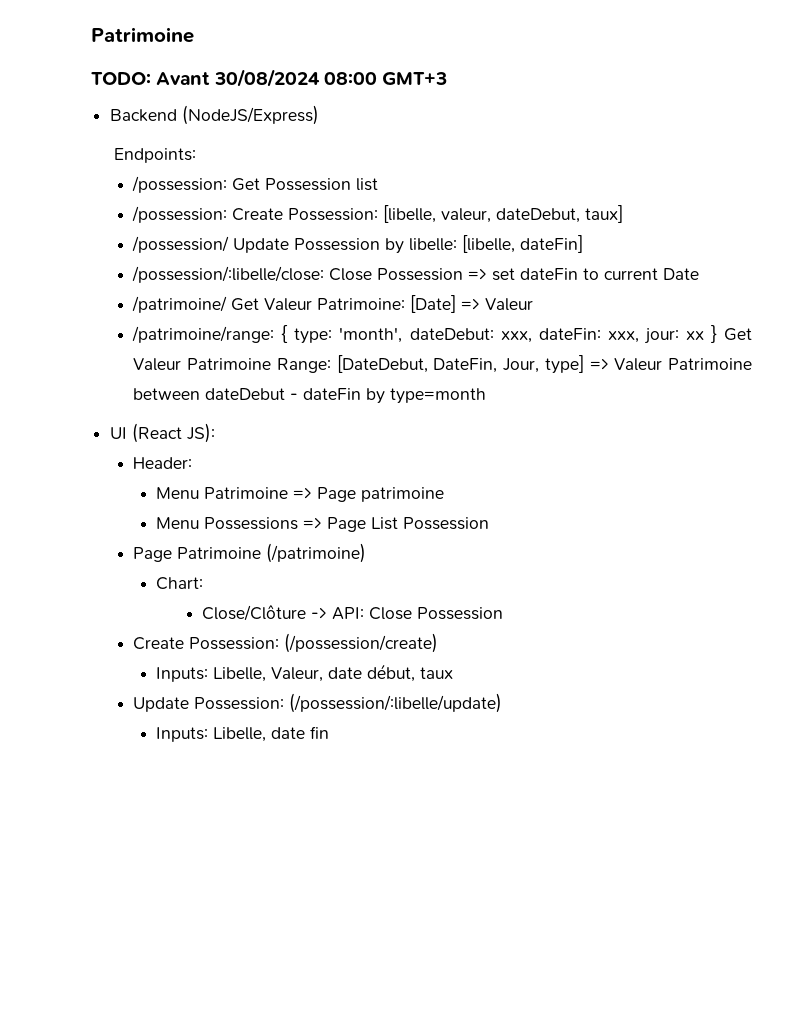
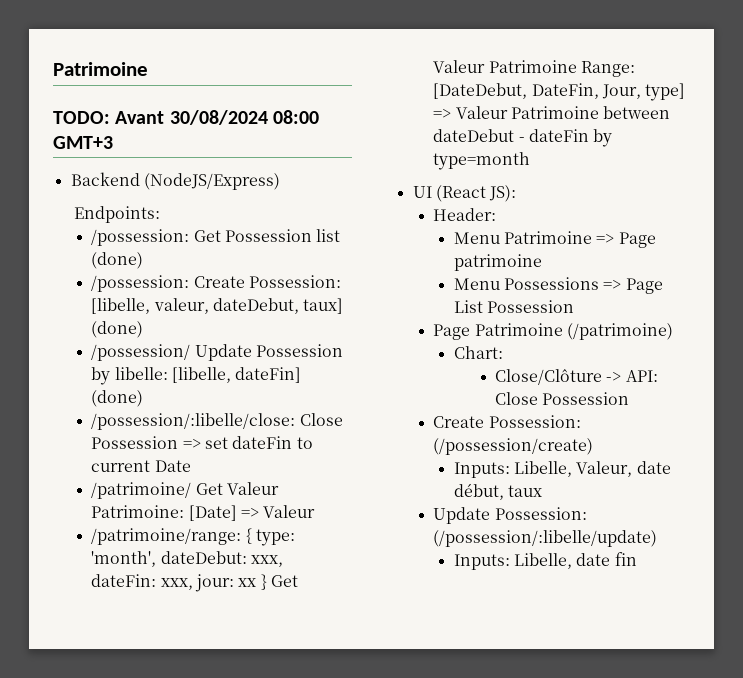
(379, 184) none -> [91,252,144,269] (done)
(624, 214) none -> [91,321,144,338] (done)
(584, 244) none -> [91,390,144,407] (done)

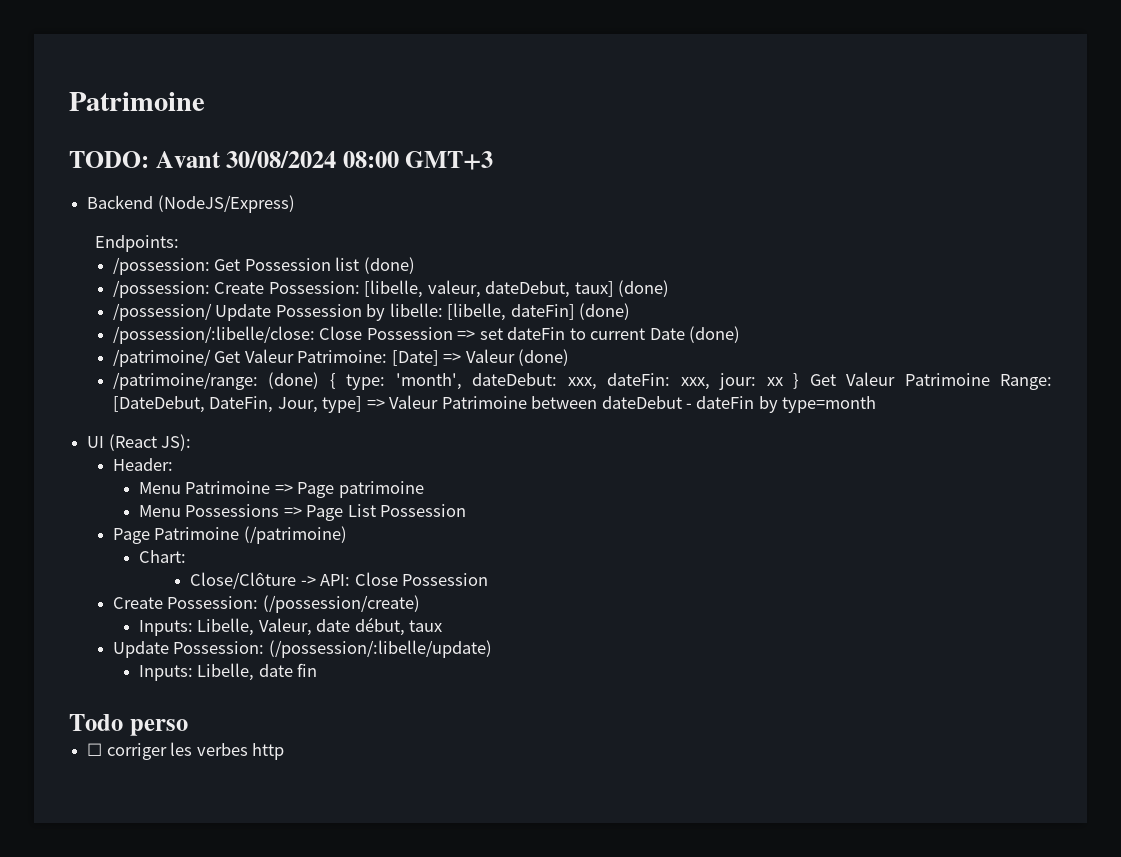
(191, 466) none -> [689,326,741,343] (done)
(316, 511) none -> [518,349,570,366] (done)
(242, 536) none -> [268,372,320,389] (done)
(637, 559) none -> [69,714,188,736] [87,742,284,760] // Todo perso // ☐ corriger les verbes http

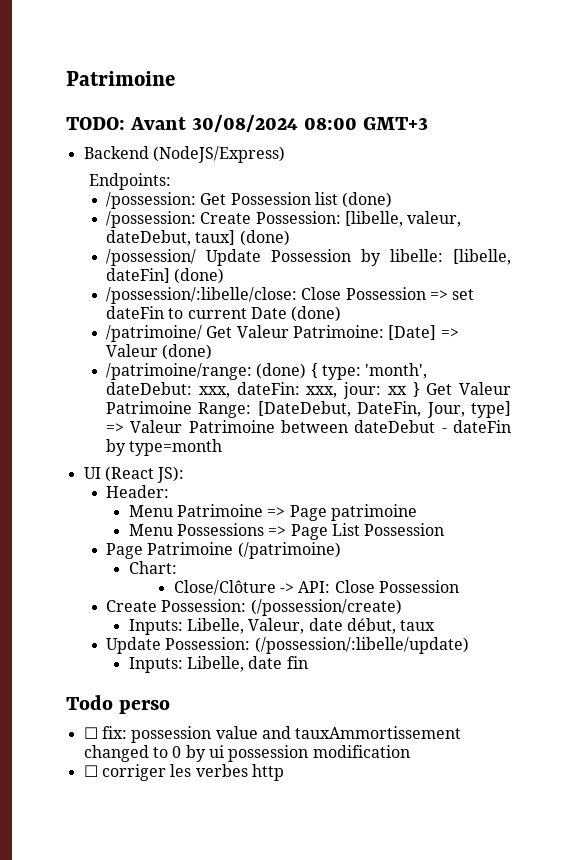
(188, 727) none -> [83,726,462,743] [83,745,410,762] // ☐ fix: possession value and tauxAmmortissement changed to 0 by ui possession modification

